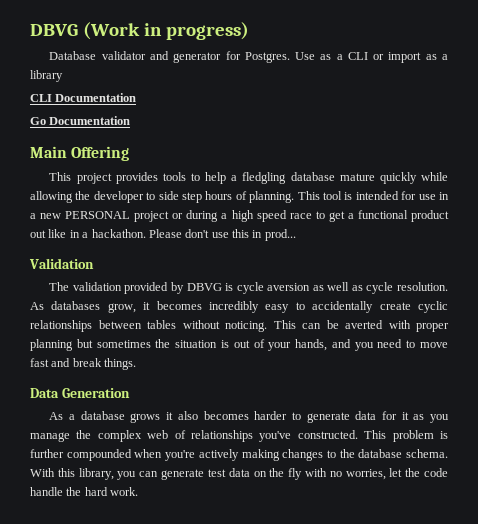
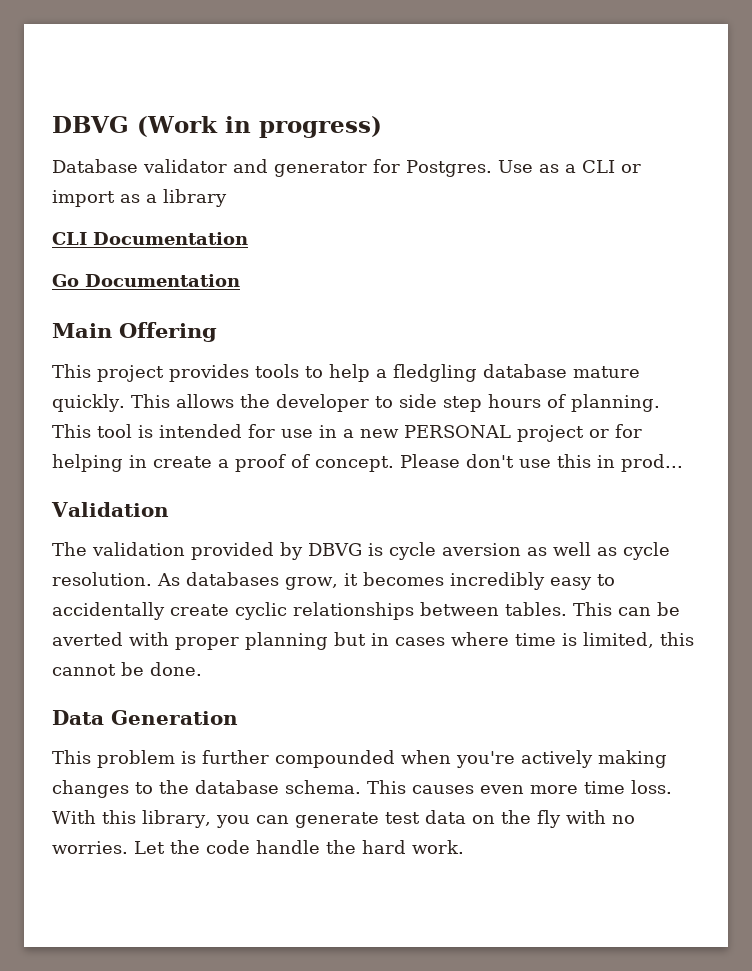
[379,172,448,184] [30,191,73,203] quickly while allowing -> [52,394,234,412] quickly. This allows
[186,210,449,222] [30,229,146,238] during a high speed race to get a functional product out like in a hackathon. -> [615,424,642,438] [52,454,394,472] for helping in create a proof of concept.
[147,320,267,332] tables without noticing. -> [505,602,567,616] tables.
[96,339,448,351] [30,358,137,370] [30,388,130,398] [49,411,450,423] [30,430,358,442] sometimes the situation is out of your hands, and you need to move fast and break things. // Data Generation // As a database grows it also becomes harder to generate data for it as you manage the complex web of relationships you've constructed. -> [371,632,694,648] [52,662,202,676] [52,710,238,725] in cases where time is limited, this cannot be done. // Data Generation //
(448, 453) none -> [367,780,672,794] This causes even more time loss.
[345,468,403,480] worries, let -> [52,841,165,854] worries. Let

